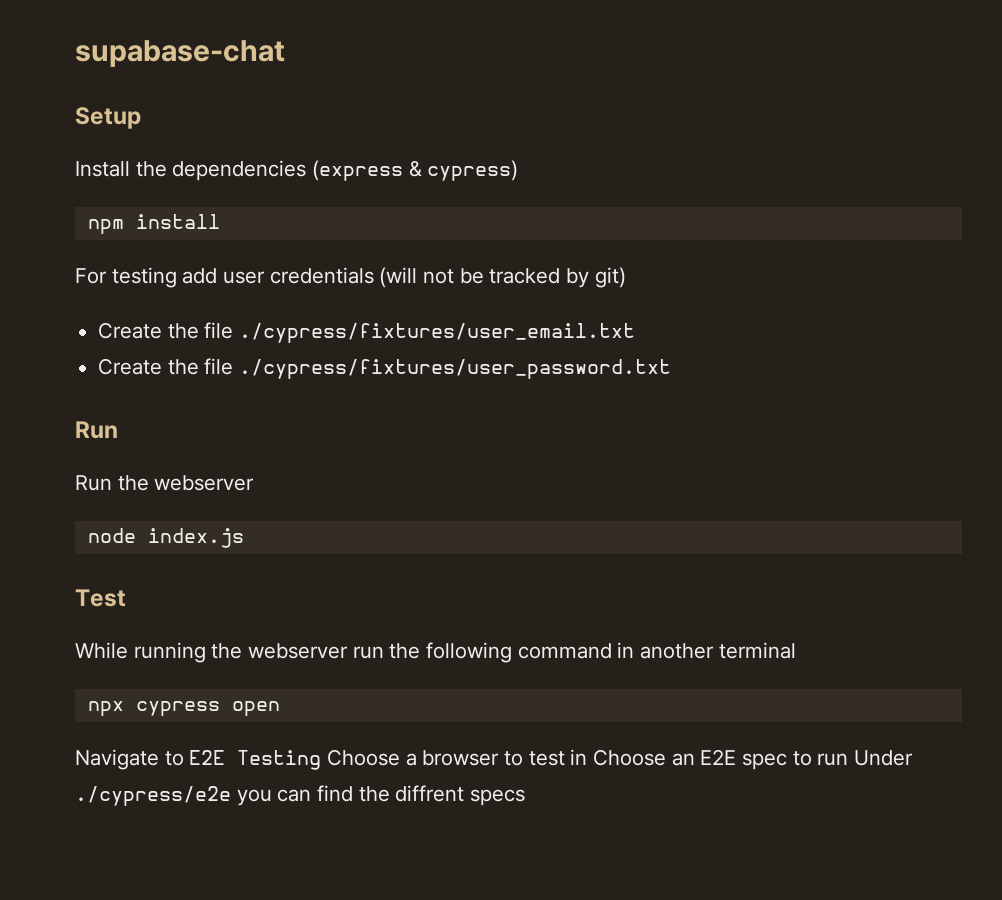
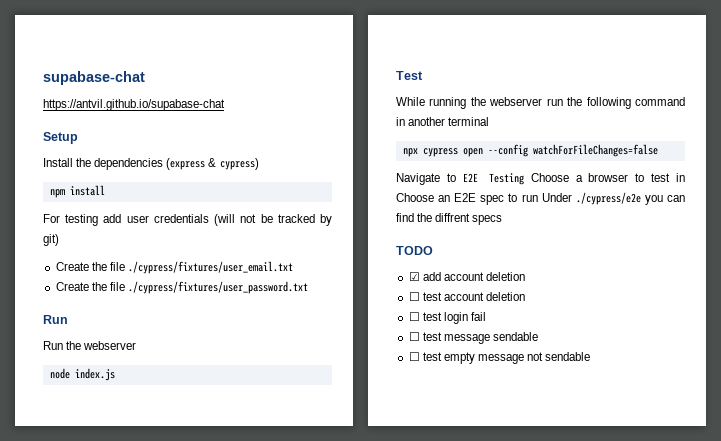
(285, 53) none -> [43,99,225,111] // https://antvil.github.io/supabase-chat
(280, 708) none -> [487,144,658,157] --config watchForFileChanges=false
(526, 797) none -> [396,246,433,255] [408,272,525,281] [408,292,525,301] [408,312,486,324] [408,332,538,344] [408,352,591,364] // TODO // ☑ add account deletion // ☐ test account deletion // ☐ test login fail // ☐ test message sendable // ☐ test empty message not sendable

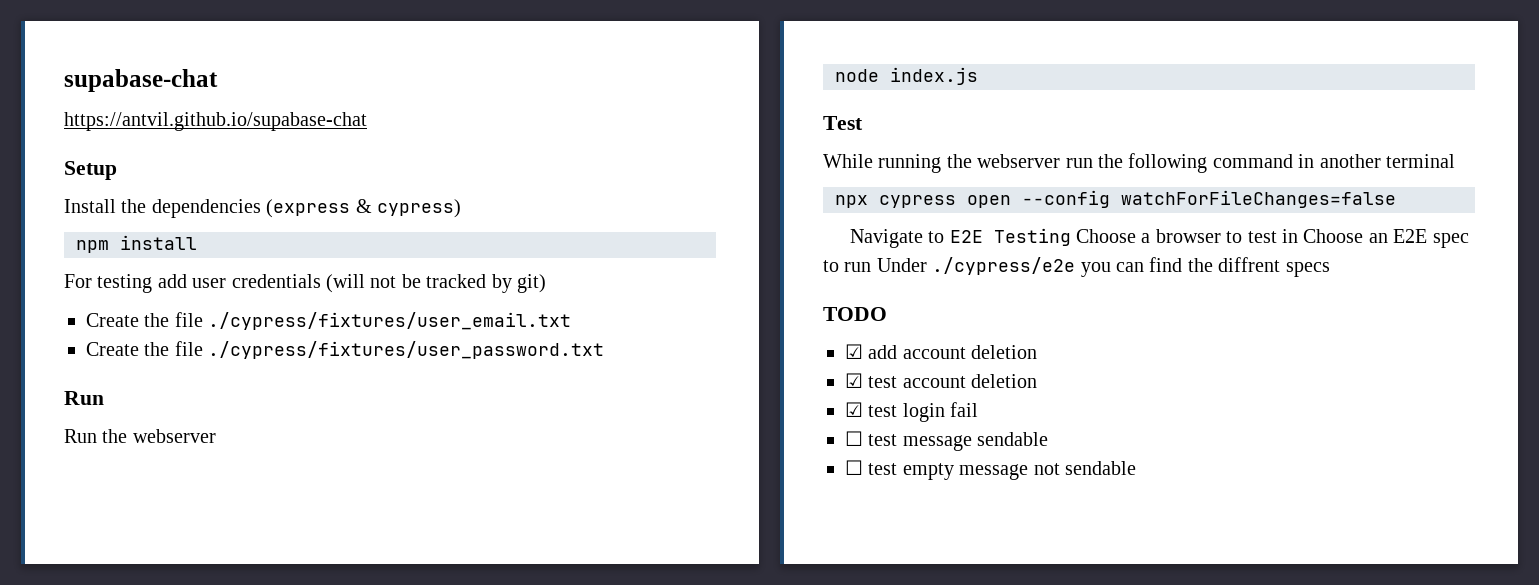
[408,292,420,301] ☐ -> [845,373,863,388] ☑
[408,312,420,321] ☐ -> [845,402,863,417] ☑

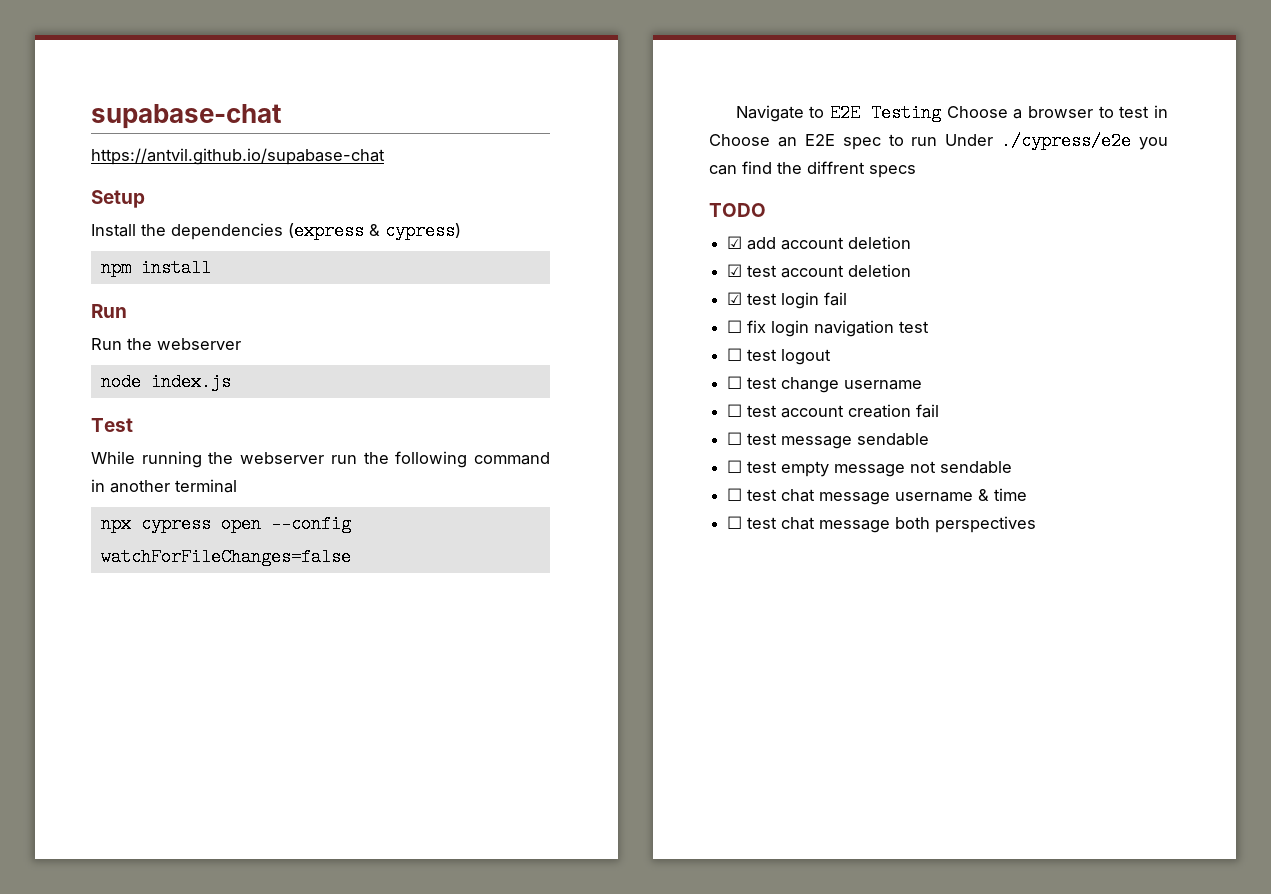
[64,274,546,293] [86,312,572,330] [86,341,605,359] // For testing add user credentials (will not be tracked by git) // Create the file ./cypress/fixtures/user_email.txt // Create the file ./cypress/fixtures/user_password.txt -> (211, 268) none
(979, 409) none -> [727,320,930,337] [727,348,832,365] [727,376,923,393] [727,404,940,418] // ☐ fix login navigation test // ☐ test logout // ☐ test change username // ☐ test account creation fail
(1136, 468) none -> [727,488,1028,505] [727,516,1037,533] // ☐ test chat message username & time // ☐ test chat message both perspectives

